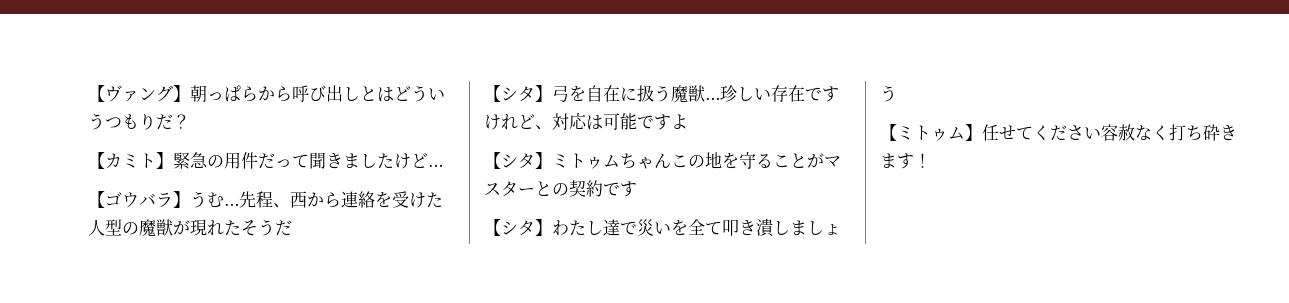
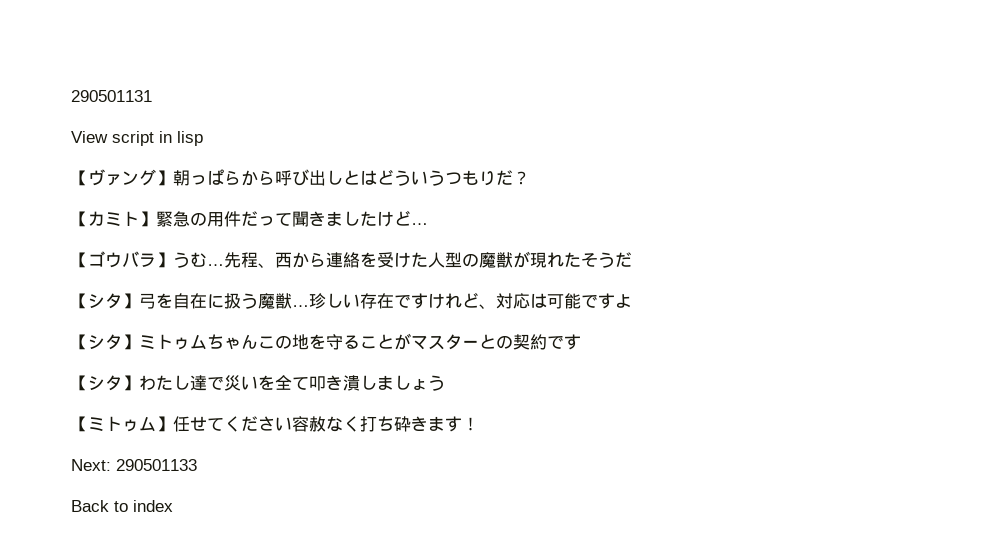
(88, 93) none -> [71,90,152,102] [71,131,203,146] 290501131 // View script in lisp //
(931, 160) none -> [71,459,197,471] [71,500,173,512] // Next: 290501133 // Back to index

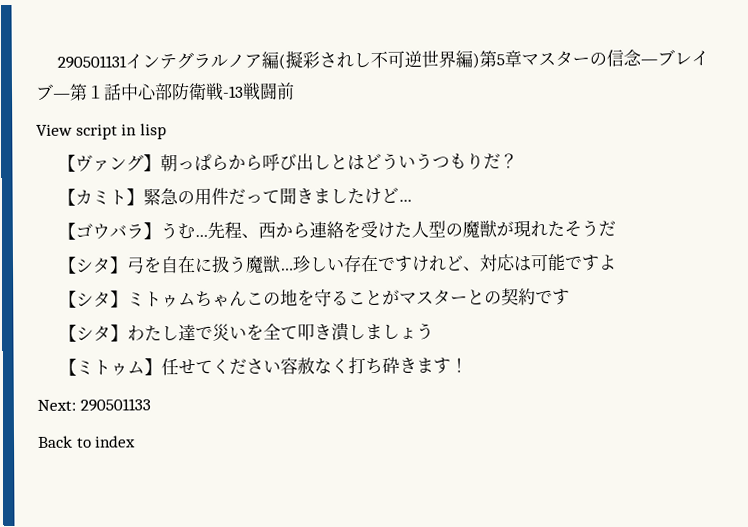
(152, 96) none -> [125,49,710,70] [35,82,295,101] インテグラルノア編(擬彩されし不可逆世界編)第5章マスターの信念―ブレイブ―第１話中心部防衛戦-13戦闘前

